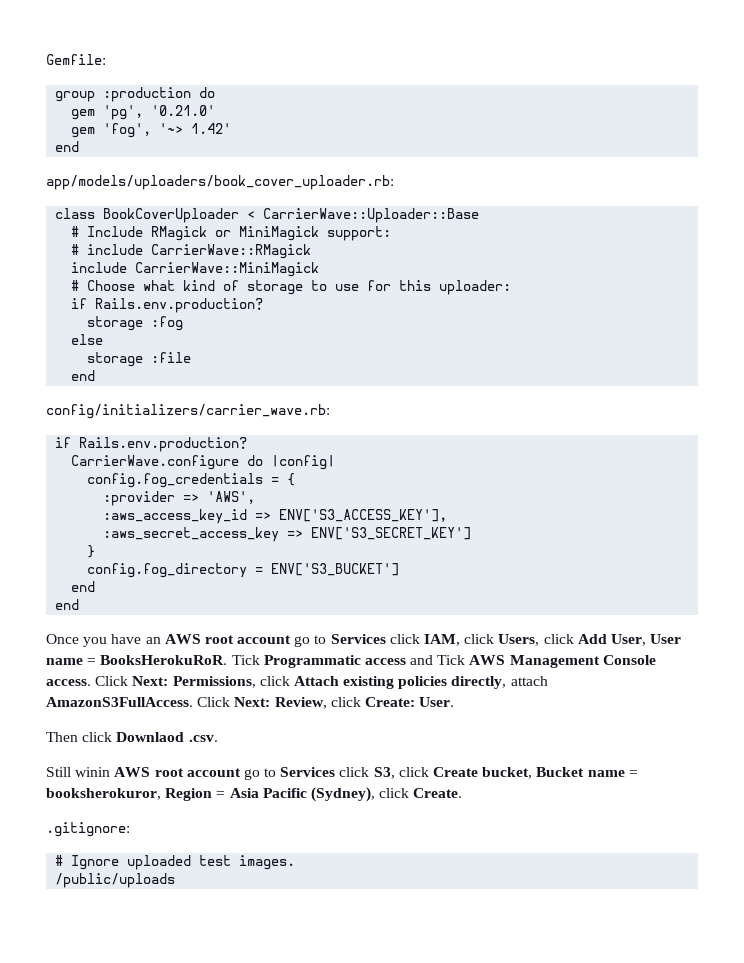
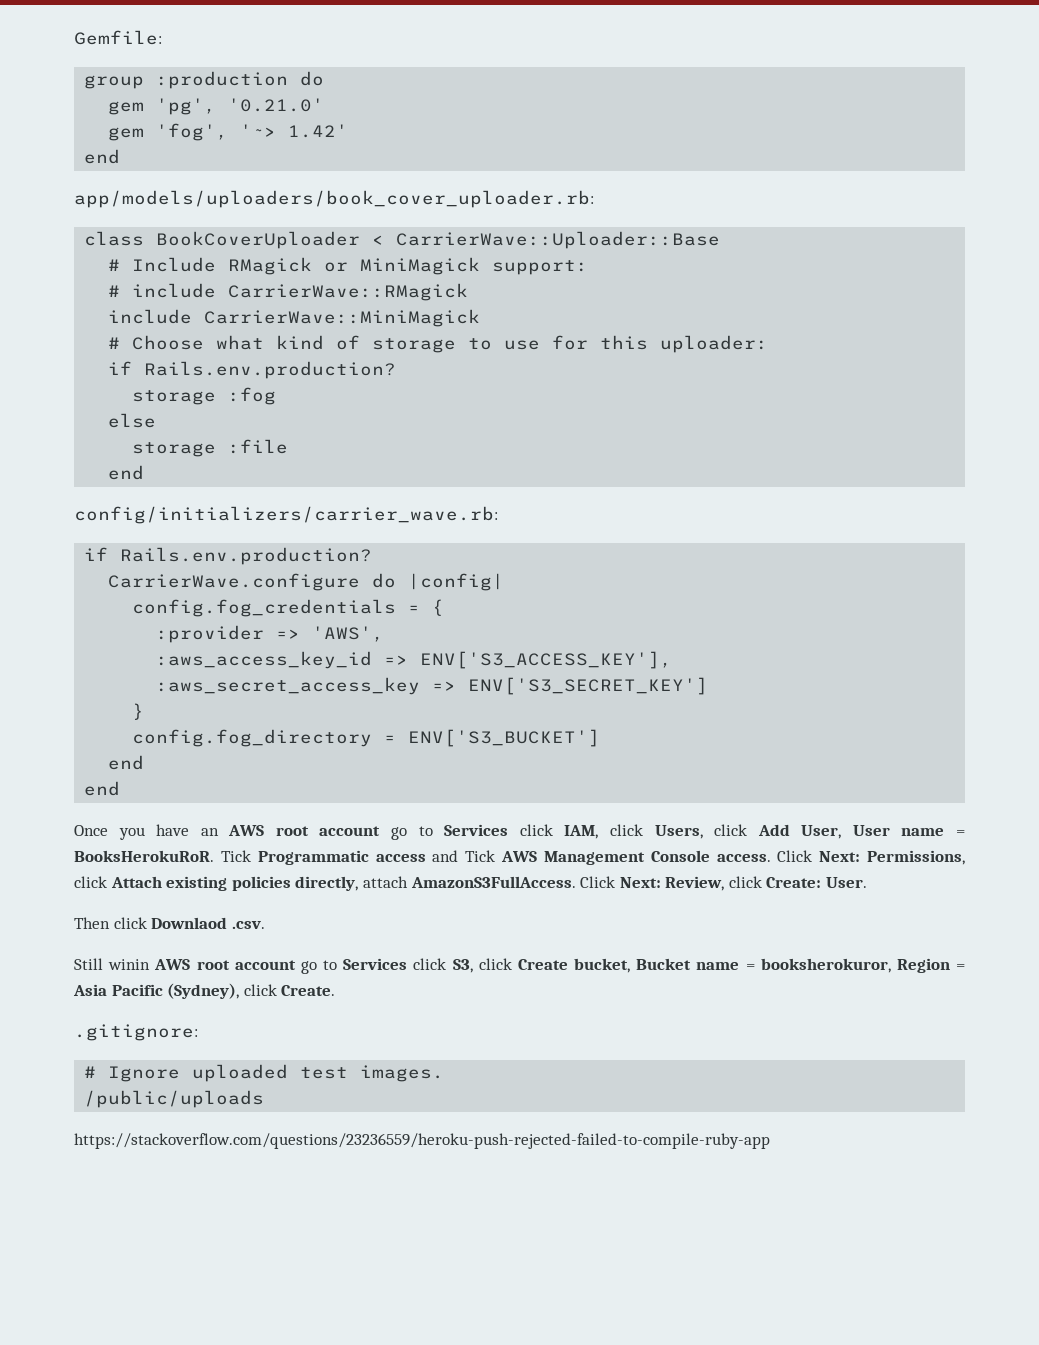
(176, 880) none -> [74,1133,770,1149] // https://stackoverflow.com/questions/23236559/heroku-push-rejected-failed-to-compile-ruby-app

